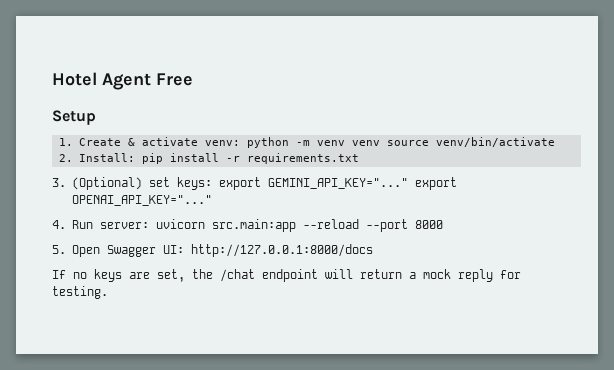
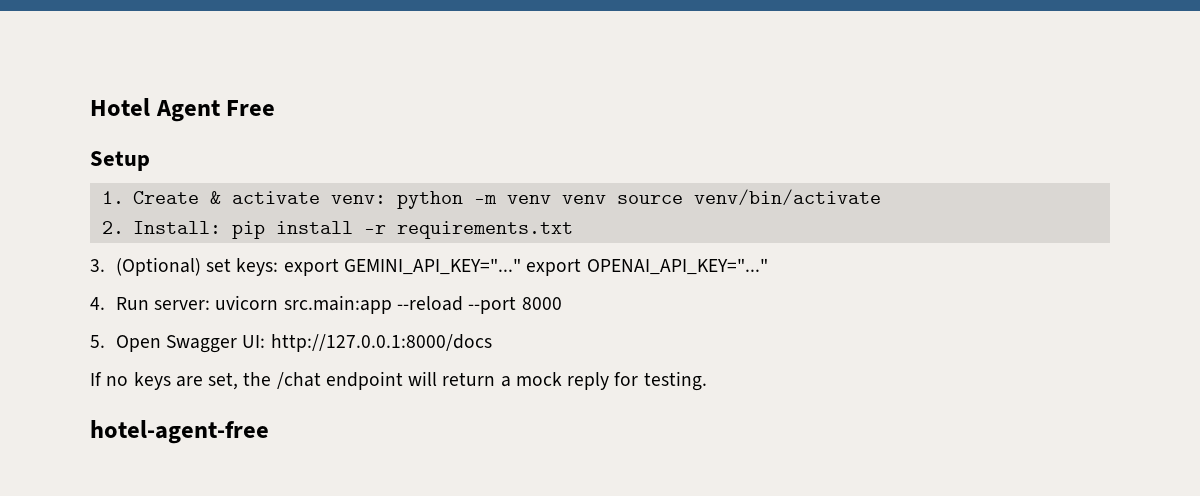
(108, 292) none -> [90,420,269,444] // hotel-agent-free

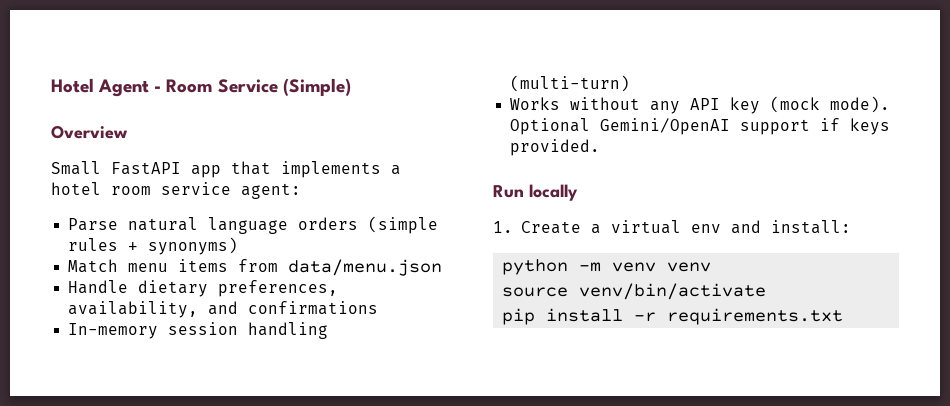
[226,100,276,116] [90,151,150,171] [101,191,387,204] Free // Setup // 1. Create & activate venv: -> [154,78,351,96] [51,125,128,139] [51,161,401,178] [51,182,301,199] [68,216,439,234] [68,237,239,255] [68,259,443,276] [68,280,339,297] [68,301,379,318] [68,322,329,339] [510,75,631,92] [510,96,891,114] [510,118,891,135] [510,139,601,156] [493,184,578,201] [493,220,851,234] - Room Service (Simple) // Overview // Small FastAPI app that implements a hotel room service agent: // Parse natural language orders (simple rules + synonyms) // Match menu items from data/menu.json // Handle dietary preferences, availability, and confirmations // In-memory session handling (multi-turn) // Works without any API key (mock mode). Optional Gemini/OpenAI support if keys provided. // Run locally // 1. Create a virtual env and install: //
(607, 199) none -> (712, 267) //
[101,221,222,234] 2. Install: -> (767, 291) none
[90,257,768,276] [90,295,562,314] [90,334,492,353] [90,371,707,391] [90,420,269,444] // 3. (Optional) set keys: export GEMINI_API_KEY="..." export OPENAI_API_KEY="..." // 4. Run server: uvicorn src.main:app --reload --port 8000 // 5. Open Swagger UI: http://127.0.0.1:8000/docs // If no keys are set, the /chat endpoint will return a mock reply for testing. // hotel-agent-free -> (844, 316) none

